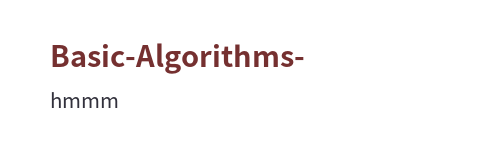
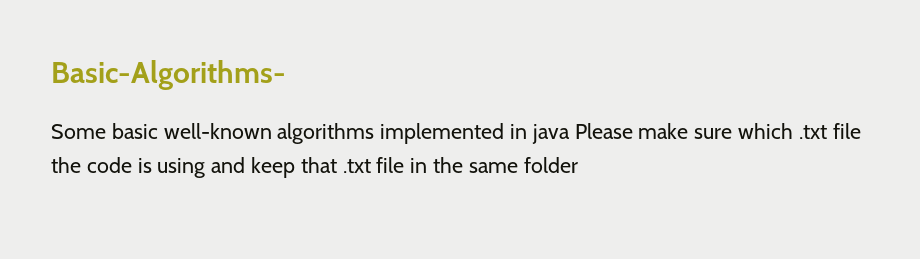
[50,92,119,108] hmmm -> [51,123,861,144] [51,157,578,178] Some basic well-known algorithms implemented in java Please make sure which .txt file the code is using and keep that .txt file in the same folder

